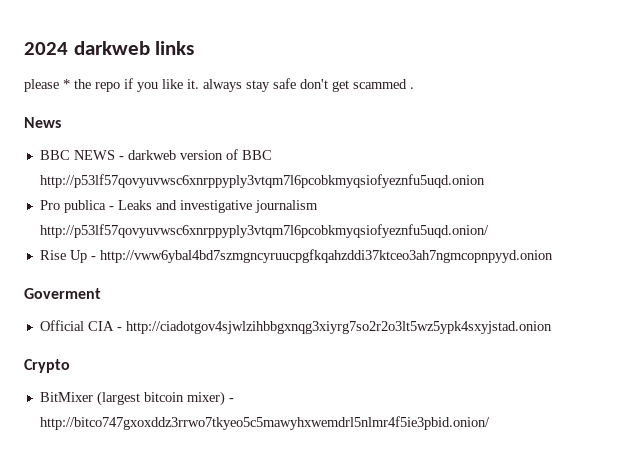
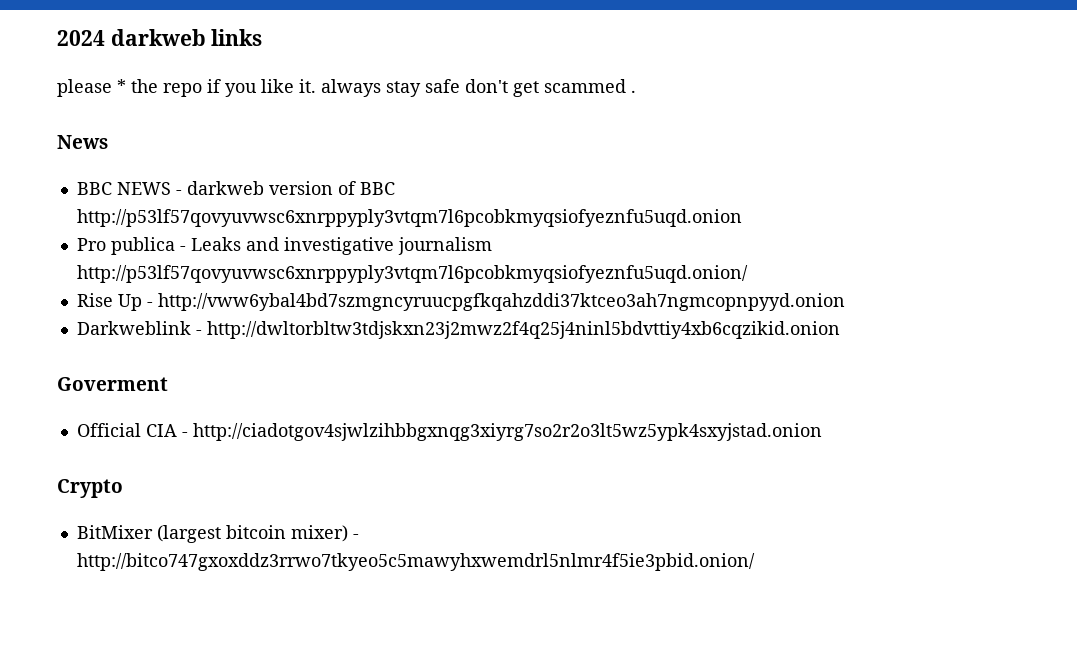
(553, 256) none -> [76,321,840,339] // Darkweblink - http://dwltorbltw3tdjskxn23j2mwz2f4q25j4ninl5bdvttiy4xb6cqzikid.onion

